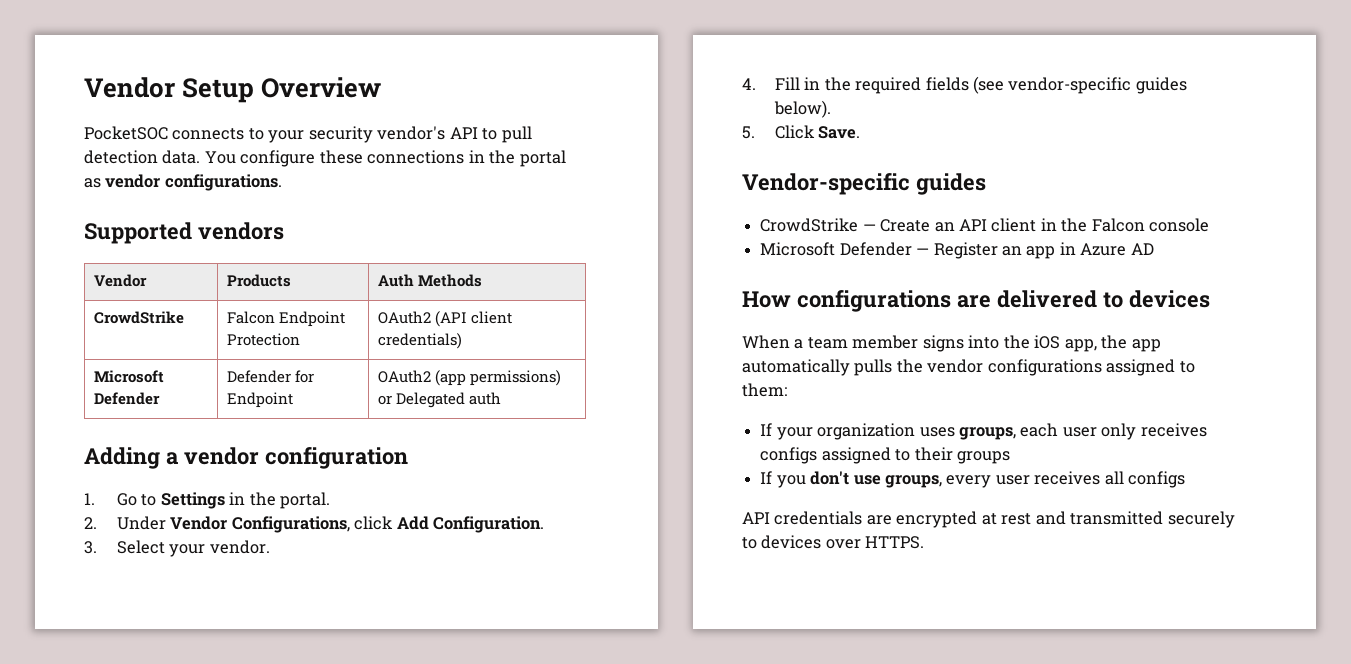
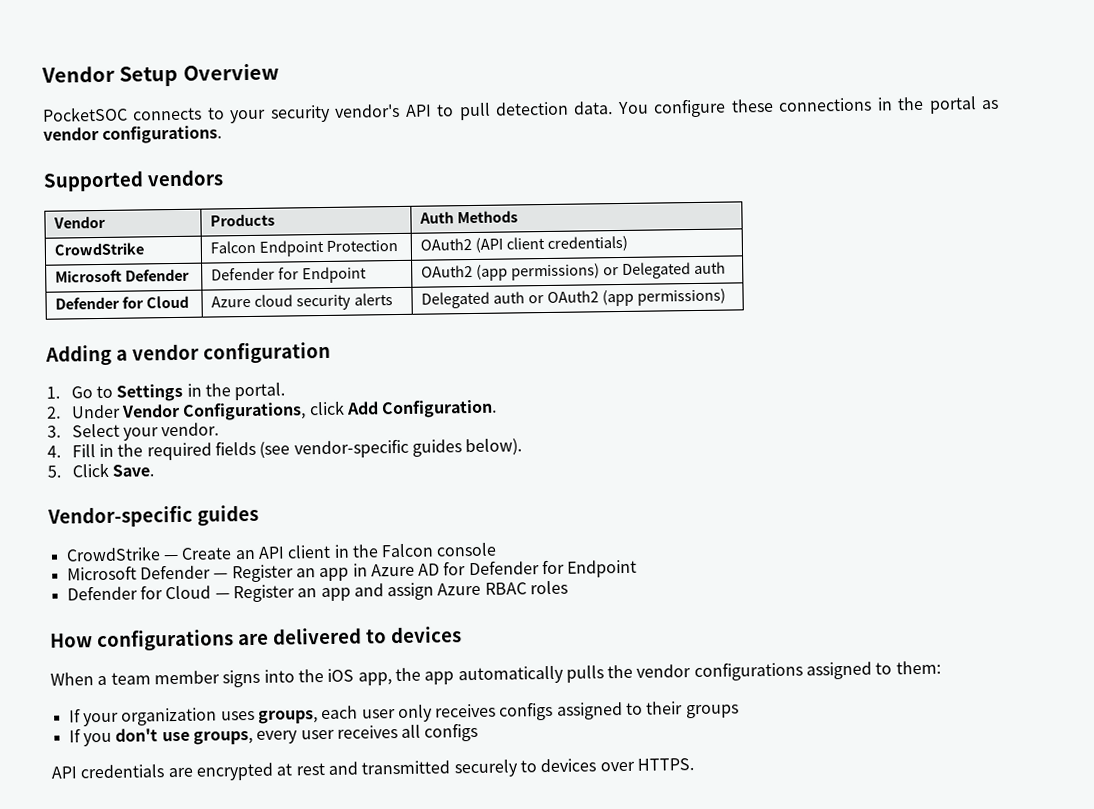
(501, 398) none -> [55,295,189,310] [211,293,393,311] [421,288,726,309] // Defender for Cloud | Azure cloud security alerts | Delegated auth or OAuth2 (app permissions)
(1154, 249) none -> [443,559,638,578] [66,580,569,603] for Defender for Endpoint // Defender for Cloud — Register an app and assign Azure RBAC roles

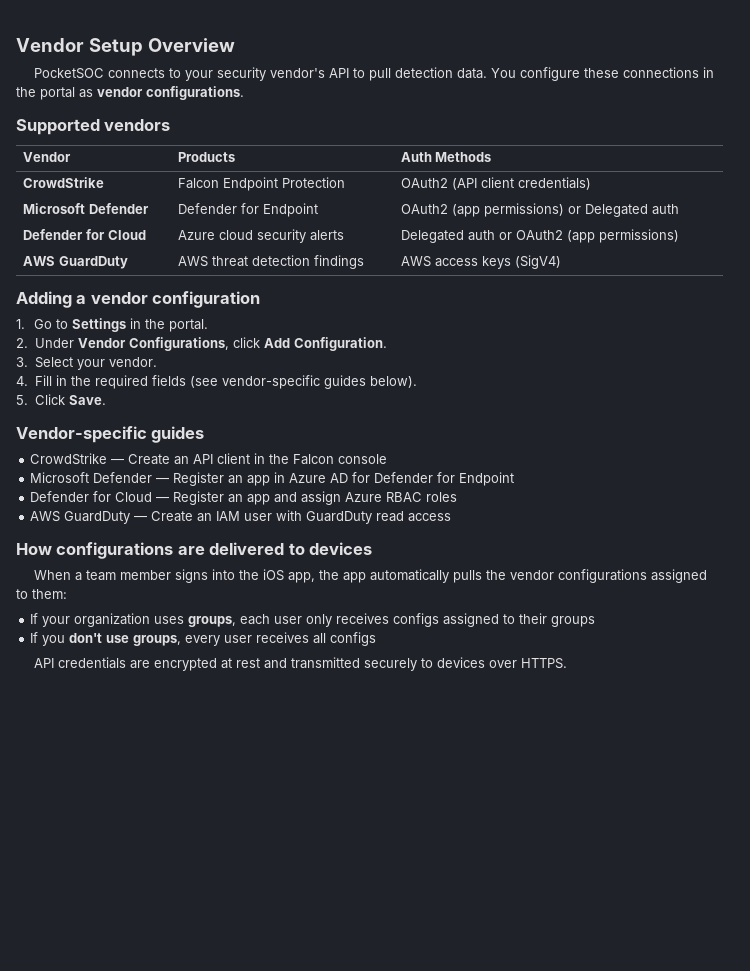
(726, 297) none -> [22,256,128,269] [177,255,364,269] [400,255,561,269] // AWS GuardDuty | AWS threat detection findings | AWS access keys (SigV4)
(569, 587) none -> [30,510,452,524] // AWS GuardDuty — Create an IAM user with GuardDuty read access

